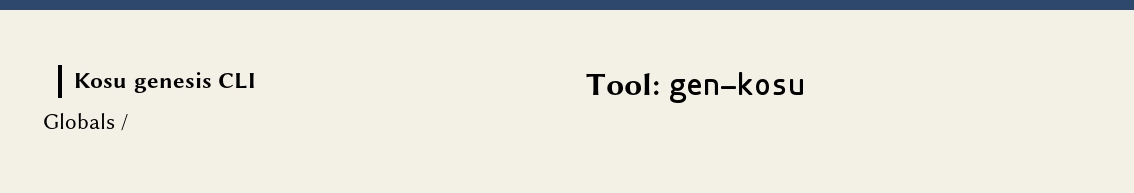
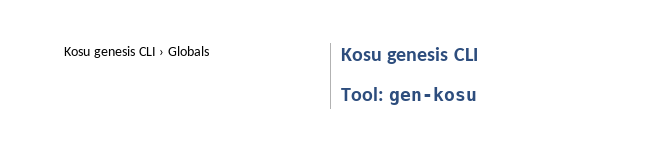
[74,72,256,93] [43,113,129,131] Kosu genesis CLI // Globals / -> [64,46,210,58] [341,47,478,64] Kosu genesis CLI › Globals // Kosu genesis CLI

